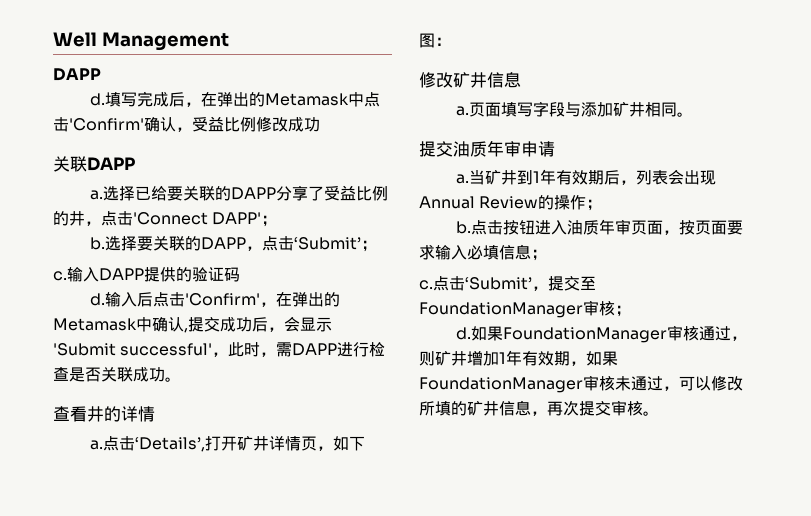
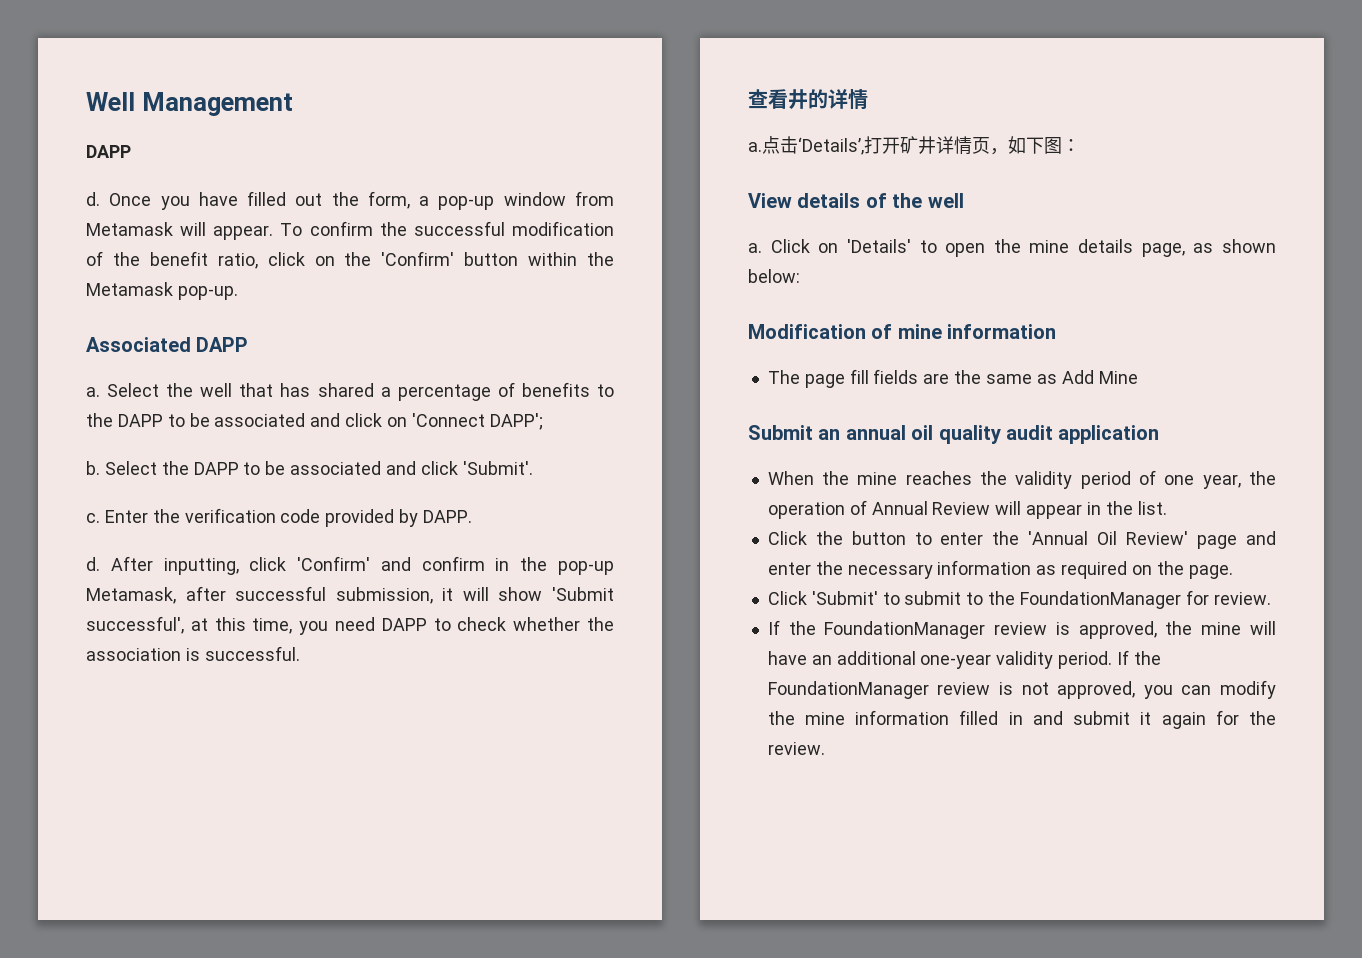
[105,91,381,107] [53,116,320,132] [53,156,135,172] [90,185,389,201] [53,211,278,227] [90,236,378,252] [53,267,240,282] [90,292,341,307] [53,316,332,333] [53,342,386,357] [53,367,181,382] 填写完成后，在弹出的Metamask中点击'Confirm'确认，受益比例修改成功 // 关联DAPP // a.选择已给要关联的DAPP分享了受益比例的井，点击'Connect DAPP'； // b.选择要关联的DAPP，点击‘Submit’； // c.输入DAPP提供的验证码 // d.输入后点击'Confirm'，在弹出的Metamask中确认,提交成功后，会显示'Submit successful'，此时，需DAPP进行检查是否关联成功。 -> [109,191,614,210] [86,221,614,240] [86,251,614,269] [86,282,238,300] [86,337,249,352] [86,382,615,401] [86,413,543,430] [86,461,533,475] [86,508,473,527] [86,556,614,575] [86,586,614,604] [86,616,614,635] [86,646,300,661] Once you have filled out the form, a pop-up window from Metamask will appear. To confirm the successful modification of the benefit ratio, click on the 'Confirm' button within the Metamask pop-up. // Associated DAPP // a. Select the well that has shared a percentage of benefits to the DAPP to be associated and click on 'Connect DAPP'; // b. Select the DAPP to be associated and click 'Submit'. // c. Enter the verification code provided by DAPP. // d. After inputting, click 'Confirm' and confirm in the pop-up Metamask, after successful submission, it will show 'Submit successful', at this time, you need DAPP to check whether the association is successful.
[419,72,521,88] [456,101,694,117] [419,140,555,157] [456,169,717,185] [419,195,603,211] [456,219,744,235] [419,244,547,261] [419,276,596,291] [419,300,631,318] [456,325,748,343] [419,350,618,366] [419,375,743,393] [419,400,659,416] 修改矿井信息 // a.页面填写字段与添加矿井相同。 // 提交油质年审申请 // a.当矿井到1年有效期后，列表会出现Annual Review的操作； // b.点击按钮进入油质年审页面，按页面要求输入必填信息； // c.点击‘Submit’，提交至FoundationManager审核； // d.如果FoundationManager审核通过，则矿井增加1年有效期，如果FoundationManager审核未通过，可以修改所填的矿井信息，再次提交审核。 -> [748,193,964,208] [748,239,1276,257] [748,269,800,283] [748,324,1057,339] [767,369,1138,388] [748,425,1160,444] [767,470,1276,489] [767,500,1167,519] [767,531,1276,549] [767,560,1233,579] [767,590,1271,609] [767,620,1276,639] [767,650,1161,669] [767,680,1276,699] [767,710,1276,729] [767,742,825,755] View details of the well // a. Click on 'Details' to open the mine details page, as shown below: // Modification of mine information // The page fill fields are the same as Add Mine // Submit an annual oil quality audit application // When the mine reaches the validity period of one year, the operation of Annual Review will appear in the list. // Click the button to enter the 'Annual Oil Review' page and enter the necessary information as required on the page. // Click 'Submit' to submit to the FoundationManager for review. // If the FoundationManager review is approved, the mine will have an additional one-year validity period. If the FoundationManager review is not approved, you can modify the mine information filled in and submit it again for the review.

